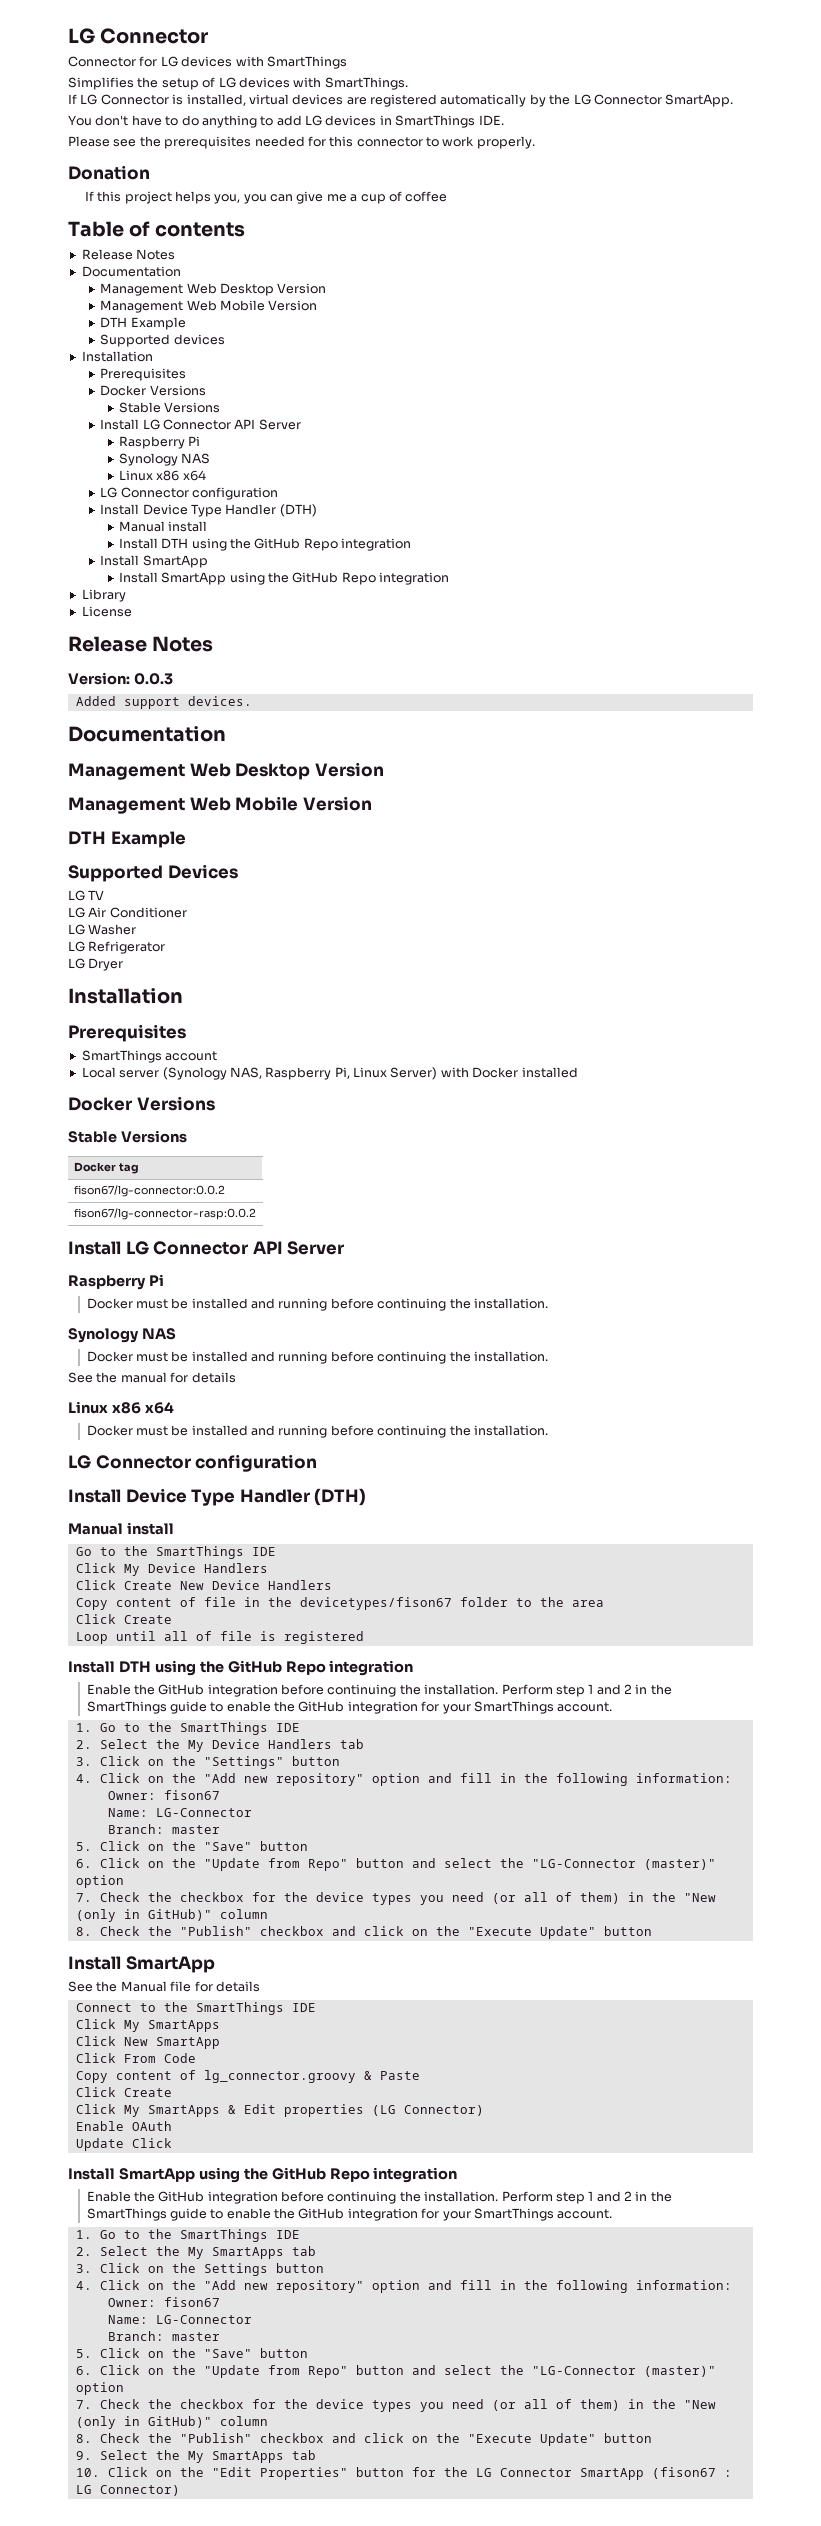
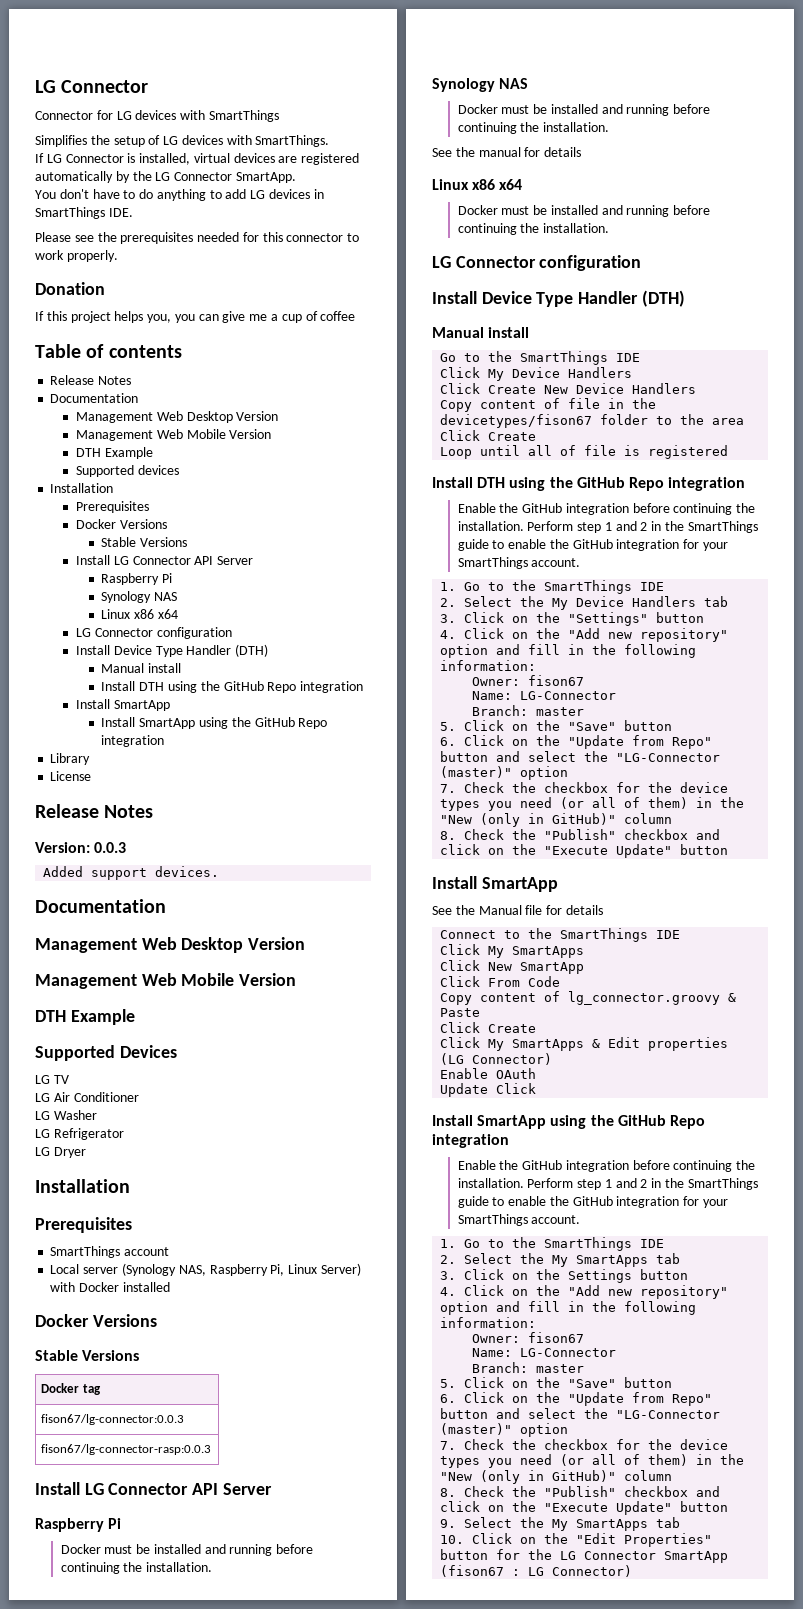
[73,1185,225,1197] [73,1208,256,1220] fison67/lg-connector:0.0.2 // fison67/lg-connector-rasp:0.0.2 -> [41,1414,185,1425] [41,1444,212,1455] fison67/lg-connector:0.0.3 // fison67/lg-connector-rasp:0.0.3

